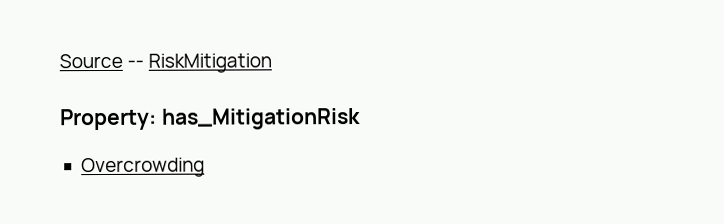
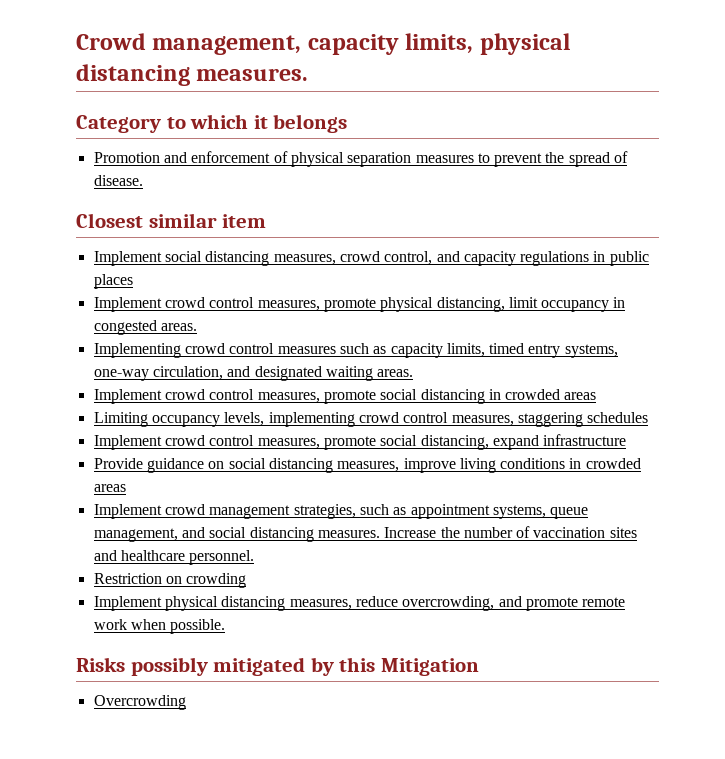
[59,53,273,73] [59,108,361,131] Source -- RiskMitigation // Property: has_MitigationRisk -> [76,33,570,55] [76,64,309,86] [76,114,348,133] [93,151,629,167] [93,175,143,186] [76,213,267,228] [93,251,649,266] [93,274,133,289] [93,297,626,312] [93,320,197,335] [93,343,618,358] [93,366,414,381] [93,389,597,404] [93,412,649,427] [93,434,627,450] [93,458,641,473] [93,484,126,492] [93,504,589,519] [93,526,637,542] [93,550,255,565] [93,573,247,588] [93,596,626,611] [93,619,226,634] [76,657,479,676] Crowd management, capacity limits, physical distancing measures. // Category to which it belongs // Promotion and enforcement of physical separation measures to prevent the spread of disease. // Closest similar item // Implement social distancing measures, crowd control, and capacity regulations in public places // Implement crowd control measures, promote physical distancing, limit occupancy in congested areas. // Implementing crowd control measures such as capacity limits, timed entry systems, one-way circulation, and designated waiting areas. // Implement crowd control measures, promote social distancing in crowded areas // Limiting occupancy levels, implementing crowd control measures, staggering schedules // Implement crowd control measures, promote social distancing, expand infrastructure // Provide guidance on social distancing measures, improve living conditions in crowded areas // Implement crowd management strategies, such as appointment systems, queue management, and social distancing measures. Increase the number of vaccination sites and healthcare personnel. // Restriction on crowding // Implement physical distancing measures, reduce overcrowding, and promote remote work when possible. // Risks possibly mitigated by this Mitigation

